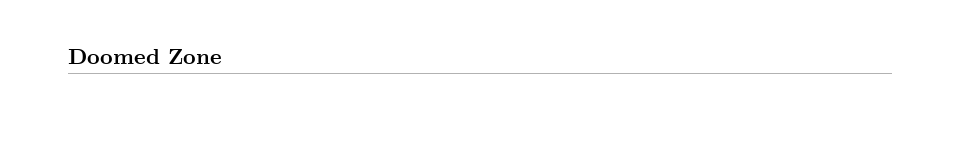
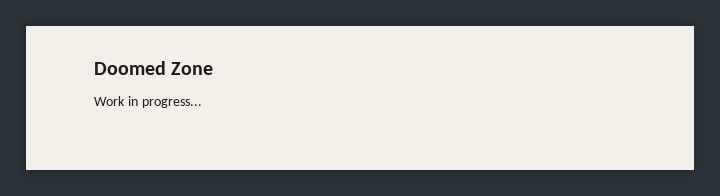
(222, 56) none -> [94,96,202,108] // Work in progress...

